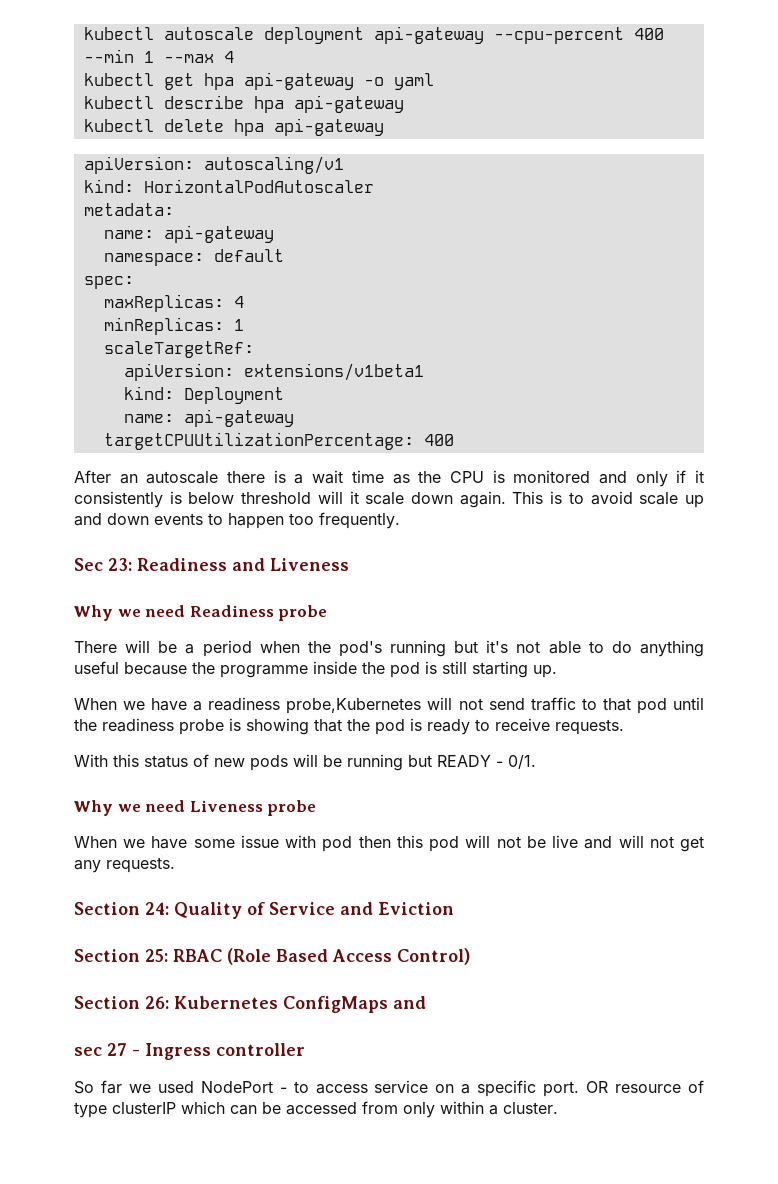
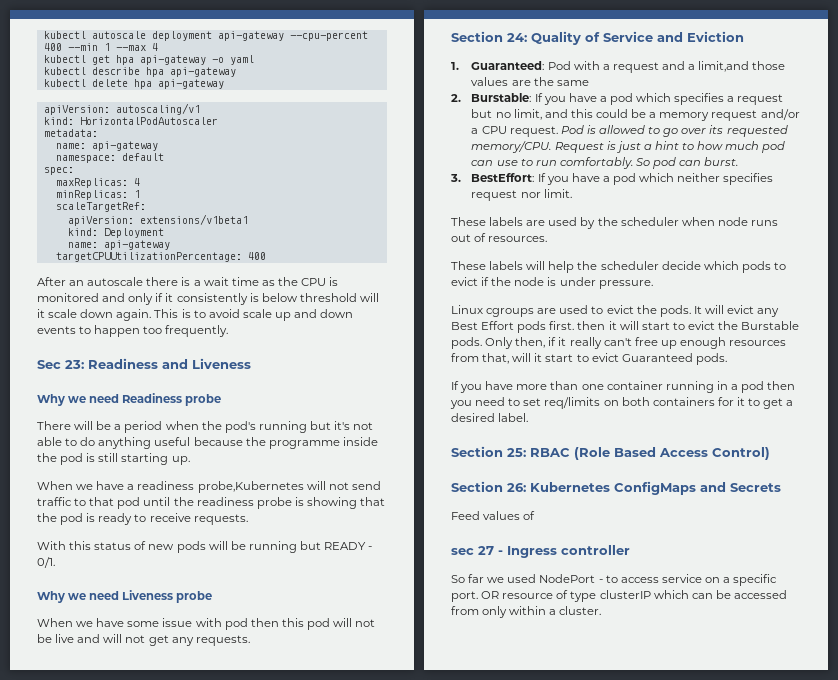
(454, 908) none -> [451,61,786,73] [471,77,589,86] [451,93,784,105] [471,109,800,121] [471,125,788,137] [471,141,786,153] [471,157,739,169] [450,173,774,185] [471,189,572,201] [451,217,778,229] [451,233,548,242] [451,261,786,273] [451,277,653,289] [451,305,780,317] [451,321,800,333] [451,337,787,349] [451,353,727,365] [451,381,796,393] [450,397,794,409] [451,413,529,422] // 1. Guaranteed: Pod with a request and a limit,and those values are the same // 2. Burstable: If you have a pod which specifies a request but no limit, and this could be a memory request and/or a CPU request. Pod is allowed to go over its requested memory/CPU. Request is just a hint to how much pod can use to run comfortably. So pod can burst. // 3. BestEffort: If you have a pod which neither specifies request nor limit. // These labels are used by the scheduler when node runs out of resources. // These labels will help the scheduler decide which pods to evict if the node is under pressure. // Linux cgroups are used to evict the pods. It will evict any Best Effort pods first. then it will start to evict the Burstable pods. Only then, if it really can't free up enough resources from that, will it start to evict Guaranteed pods. // If you have more than one container running in a pod then you need to set req/limits on both containers for it to get a desired label.
(426, 1002) none -> [730,483,781,492] [451,511,536,520] Secrets // Feed values of

